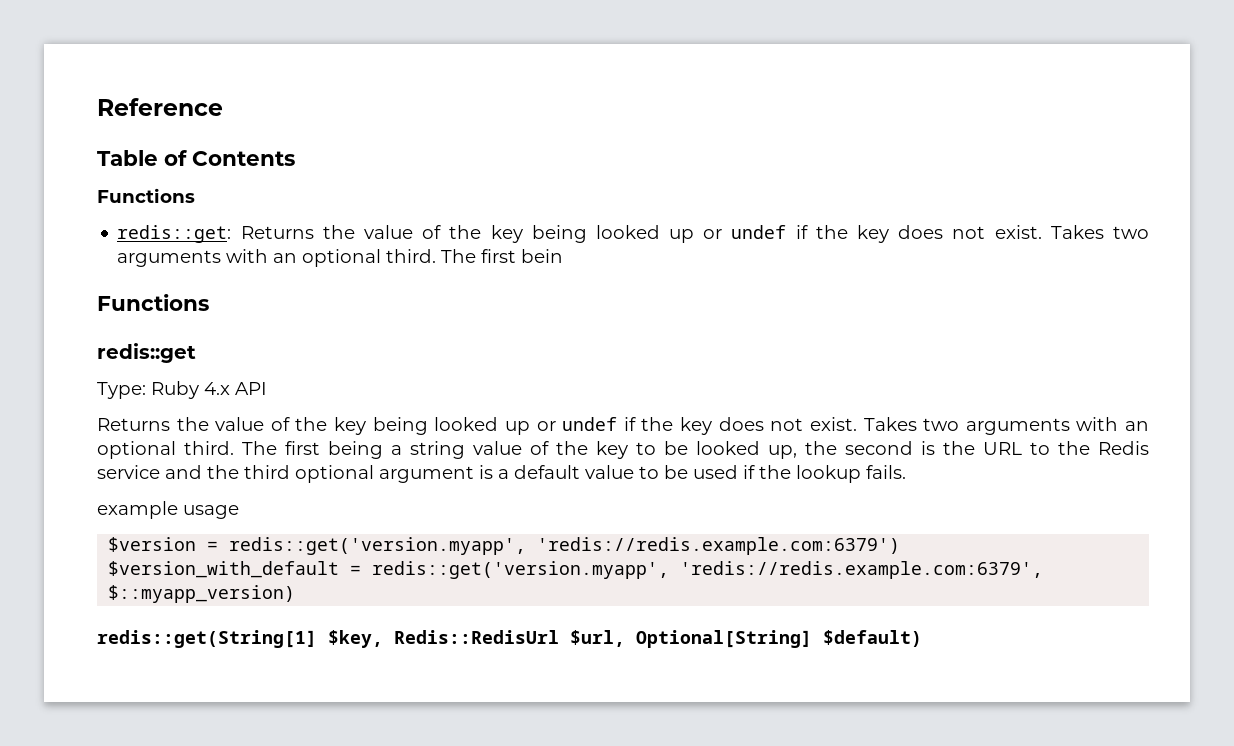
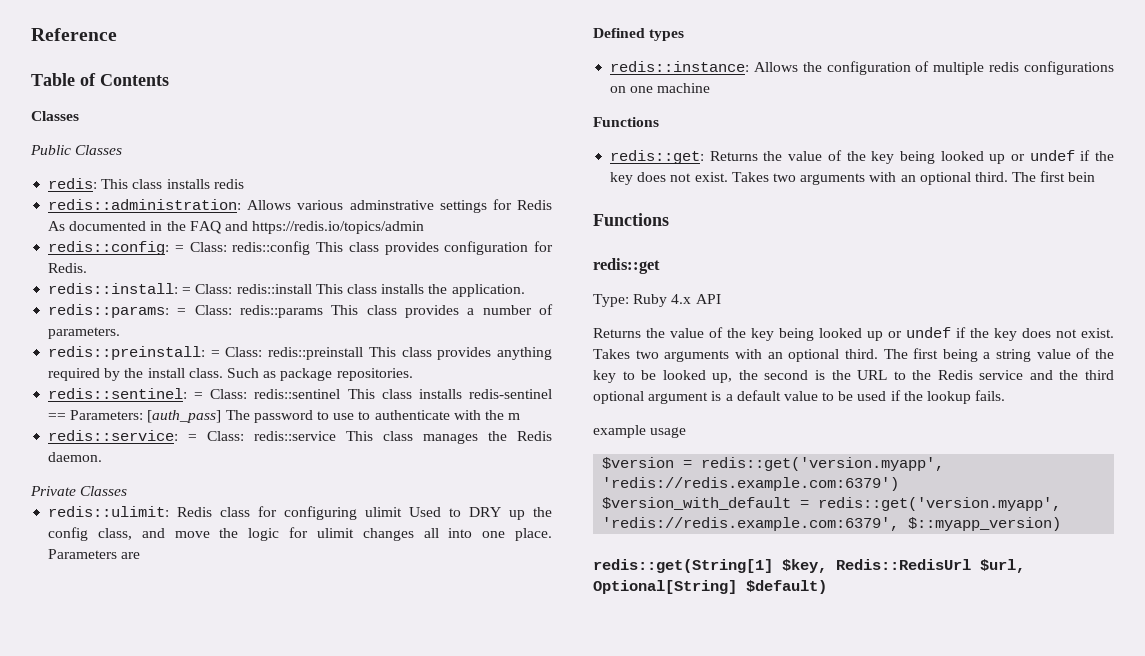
(295, 158) none -> [31,111,79,121] [30,145,123,155] [48,178,244,189] [48,199,552,213] [48,221,425,234] [48,241,553,255] [48,263,88,273] [48,283,525,297] [48,304,553,318] [48,327,121,339] [48,346,552,360] [48,368,413,381] [48,388,552,399] [48,410,521,423] [48,430,552,444] [48,452,103,462] [30,486,128,496] [48,506,552,520] [48,527,552,541] [48,549,141,559] [593,28,685,41] [610,61,1114,75] [610,83,711,93] // Classes // Public Classes // redis: This class installs redis // redis::administration: Allows various adminstrative settings for Redis As documented in the FAQ and https://redis.io/topics/admin // redis::config: = Class: redis::config This class provides configuration for Redis. // redis::install: = Class: redis::install This class installs the application. // redis::params: = Class: redis::params This class provides a number of parameters. // redis::preinstall: = Class: redis::preinstall This class provides anything required by the install class. Such as package repositories. // redis::sentinel: = Class: redis::sentinel This class installs redis-sentinel == Parameters: [auth_pass] The password to use to authenticate with the m // redis::service: = Class: redis::service This class manages the Redis daemon. // Private Classes // redis::ulimit: Redis class for configuring ulimit Used to DRY up the config class, and move the logic for ulimit changes all into one place. Parameters are // Defined types // redis::instance: Allows the configuration of multiple redis configurations on one machine

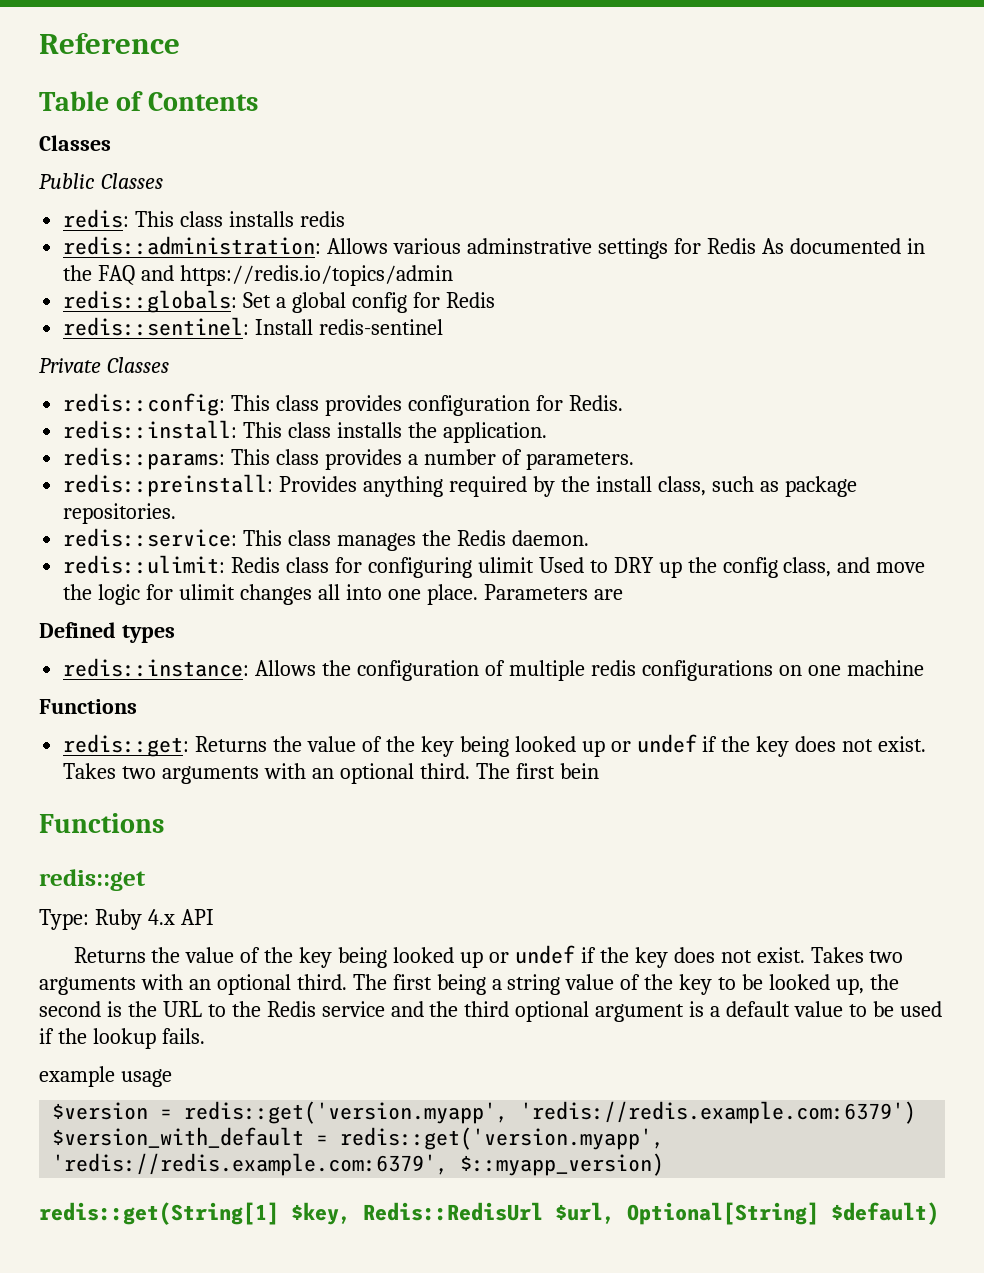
[48,241,311,255] redis::config: = Class: redis::config -> [63,290,495,313] [63,317,444,336] [39,357,169,373] [63,393,226,416] redis::globals: Set a global config for Redis // redis::sentinel: Install redis-sentinel // Private Classes // redis::config:
[182,284,312,294] = Class: redis::install -> (238, 429) none
[177,305,324,318] = Class: redis::params -> (226, 458) none
[210,347,492,360] = Class: redis::preinstall This class provides -> [279,476,358,492] Provides
[188,368,259,378] class. Such -> [657,476,754,496] class, such
[48,388,552,399] [48,410,521,423] [48,430,337,441] redis::sentinel: = Class: redis::sentinel This class installs redis-sentinel == Parameters: [auth_pass] The password to use to authenticate with the m // redis::service: = Class: redis::service -> [63,528,238,547] redis::service:
[30,486,128,496] // Private Classes -> (589, 538) none

